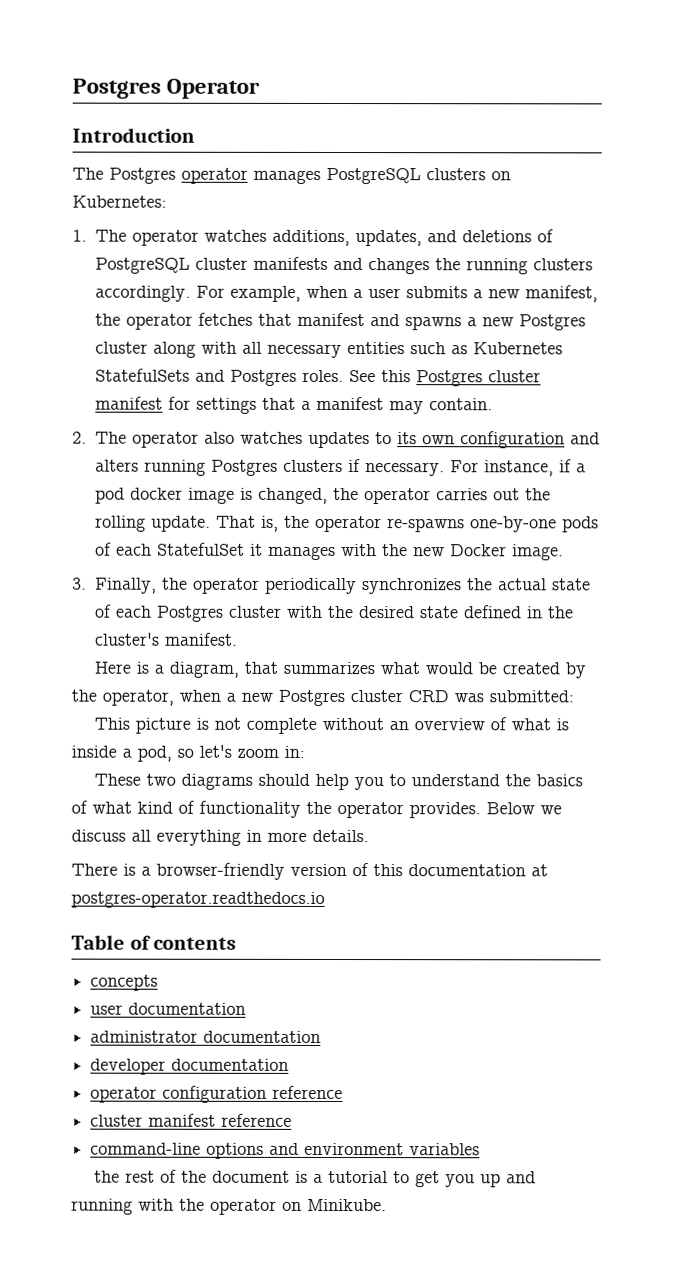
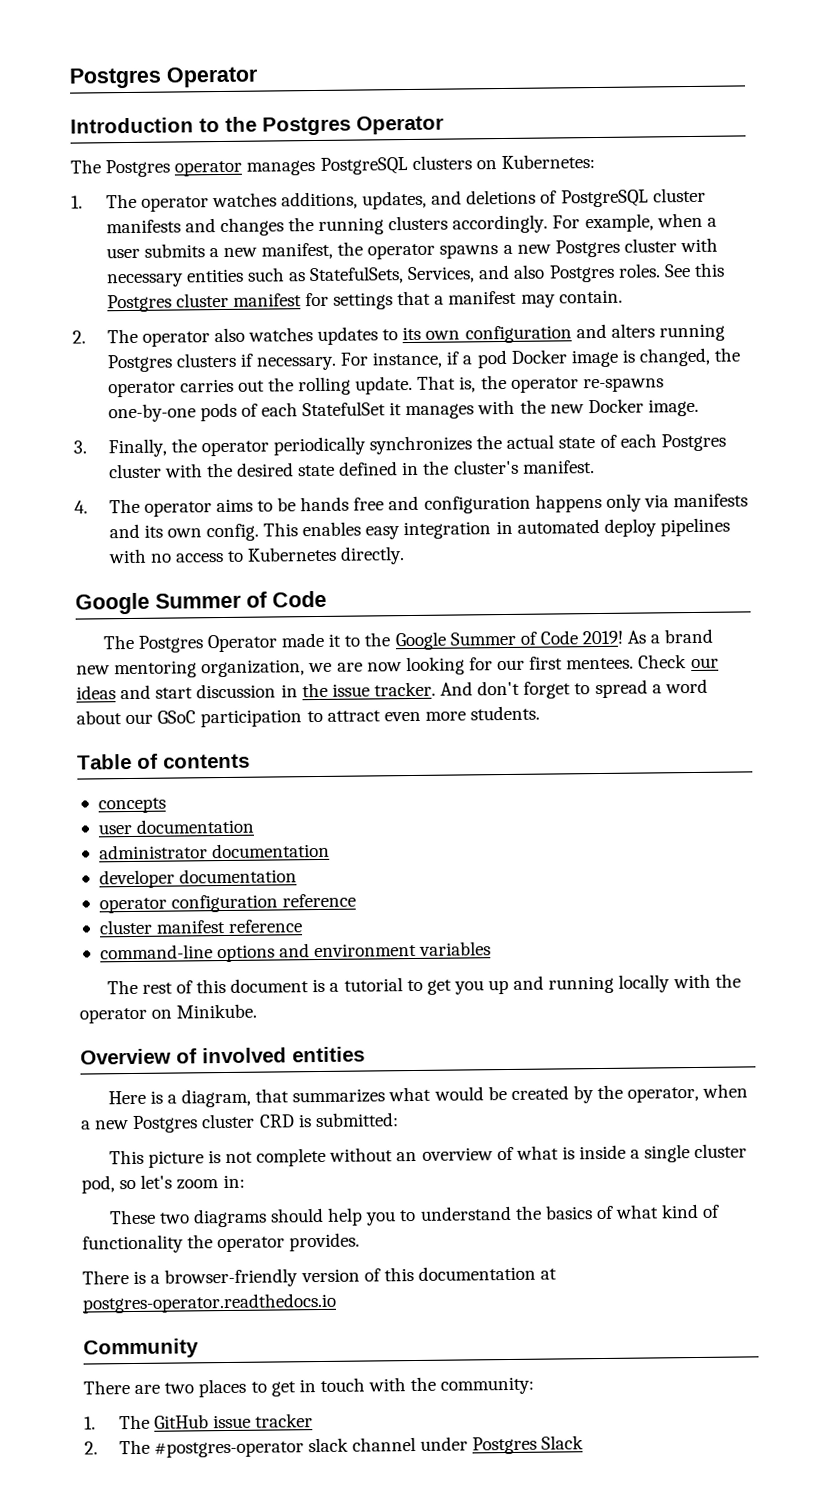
(195, 135) none -> [199,115,444,136] to the Postgres Operator
[197,312,400,327] fetches that manifest and -> (436, 251) none
[152,341,262,358] along with all -> [680,237,719,253] with
[472,342,563,355] [94,368,225,382] Kubernetes StatefulSets and -> [309,264,546,285] StatefulSets, Services, and also
[129,487,183,500] docker -> [510,349,567,364] Docker
[93,661,586,679] [71,689,574,707] [93,717,569,734] [71,744,305,762] [93,773,583,791] [71,800,562,819] [71,829,369,846] [71,862,548,880] [71,891,325,908] Here is a diagram, that summarizes what would be created by the operator, when a new Postgres cluster CRD was submitted: // This picture is not complete without an overview of what is inside a pod, so let's zoom in: // These two diagrams should help you to understand the basics of what kind of functionality the operator provides. Below we discuss all everything in more details. // There is a browser-friendly version of this documentation at postgres-operator.readthedocs.io -> [74,493,749,517] [108,517,730,542] [107,546,406,565] [75,590,327,615] [102,628,714,653] [76,654,719,679] [76,678,708,700] [76,705,541,728] 4. The operator aims to be hands free and configuration happens only via manifests and its own config. This enables easy integration in automated deploy pipelines with no access to Kubernetes directly. // Google Summer of Code // The Postgres Operator made it to the Google Summer of Code 2019! As a brand new mentoring organization, we are now looking for our first mentees. Check our ideas and start discussion in the issue tracker. And don't forget to spread a word about our GSoC participation to attract even more students.
[93,1170,120,1183] the -> [106,979,138,995] The
[180,1170,207,1183] the -> [195,978,226,994] this
(133, 1206) none -> [618,974,671,993] locally
(387, 1205) none -> [80,1046,365,1065] [107,1083,749,1108] [80,1112,399,1133] [108,1143,748,1168] [81,1174,245,1194] [108,1203,721,1228] [82,1232,361,1254] [82,1265,558,1288] [82,1292,337,1314] [83,1338,199,1359] [83,1376,535,1398] [84,1413,313,1430] [84,1435,585,1458] // Overview of involved entities // Here is a diagram, that summarizes what would be created by the operator, when a new Postgres cluster CRD is submitted: // This picture is not complete without an overview of what is inside a single cluster pod, so let's zoom in: // These two diagrams should help you to understand the basics of what kind of functionality the operator provides. // There is a browser-friendly version of this documentation at postgres-operator.readthedocs.io // Community // There are two places to get in touch with the community: // 1. The GitHub issue tracker // 2. The #postgres-operator slack channel under Postgres Slack

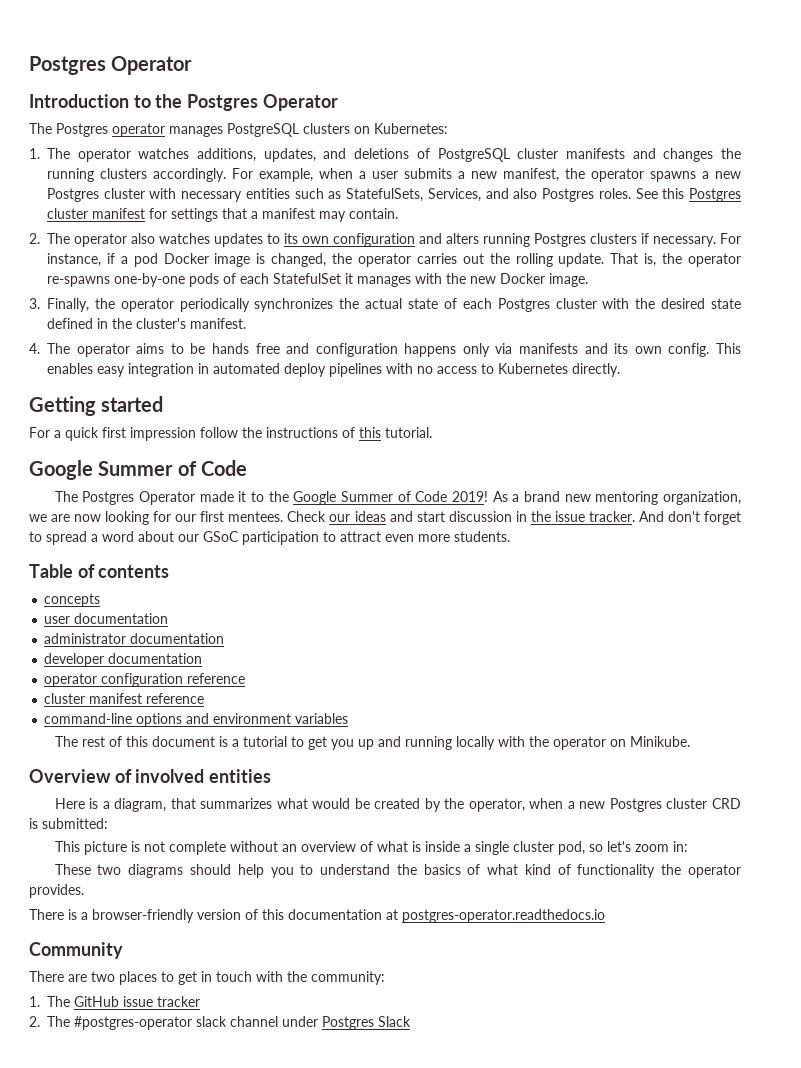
(406, 555) none -> [29,396,164,416] [29,427,432,441] // Getting started // For a quick first impression follow the instructions of this tutorial.

